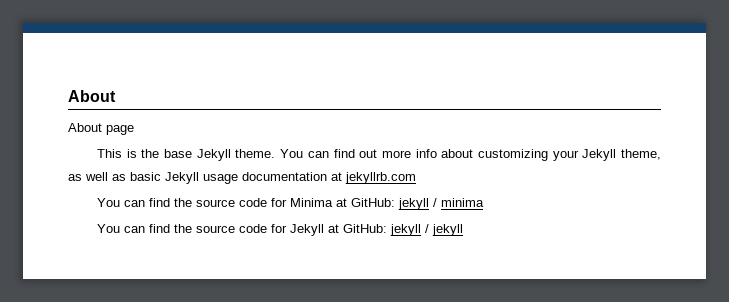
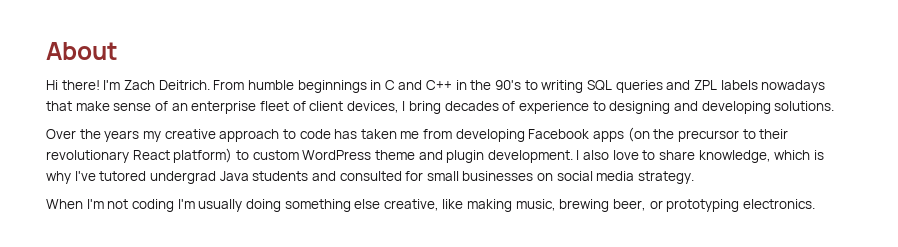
[68,123,134,135] [97,149,661,161] [68,172,416,184] [97,198,485,210] [97,224,464,236] About page // This is the base Jekyll theme. You can find out more info about customizing your Jekyll theme, as well as basic Jekyll usage documentation at jekyllrb.com // You can find the source code for Minima at GitHub: jekyll / minima // You can find the source code for Jekyll at GitHub: jekyll / jekyll -> [46,80,826,93] [46,101,835,114] [46,127,789,142] [46,148,824,163] [46,171,695,184] [46,199,815,212] Hi there! I'm Zach Deitrich. From humble beginnings in C and C++ in the 90's to writing SQL queries and ZPL labels nowadays that make sense of an enterprise fleet of client devices, I bring decades of experience to designing and developing solutions. // Over the years my creative approach to code has taken me from developing Facebook apps (on the precursor to their revolutionary React platform) to custom WordPress theme and plugin development. I also love to share knowledge, which is why I've tutored undergrad Java students and consulted for small businesses on social media strategy. // When I'm not coding I'm usually doing something else creative, like making music, brewing beer, or prototyping electronics.

